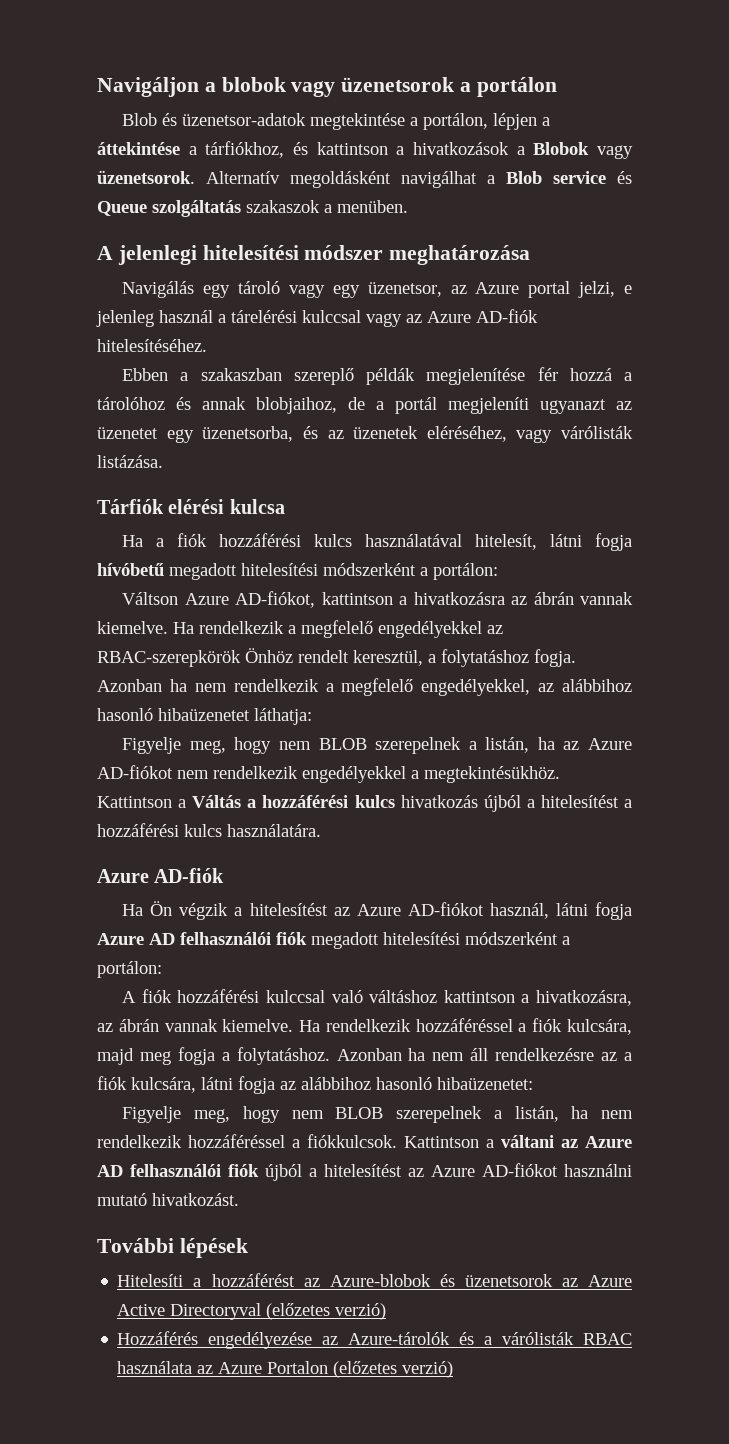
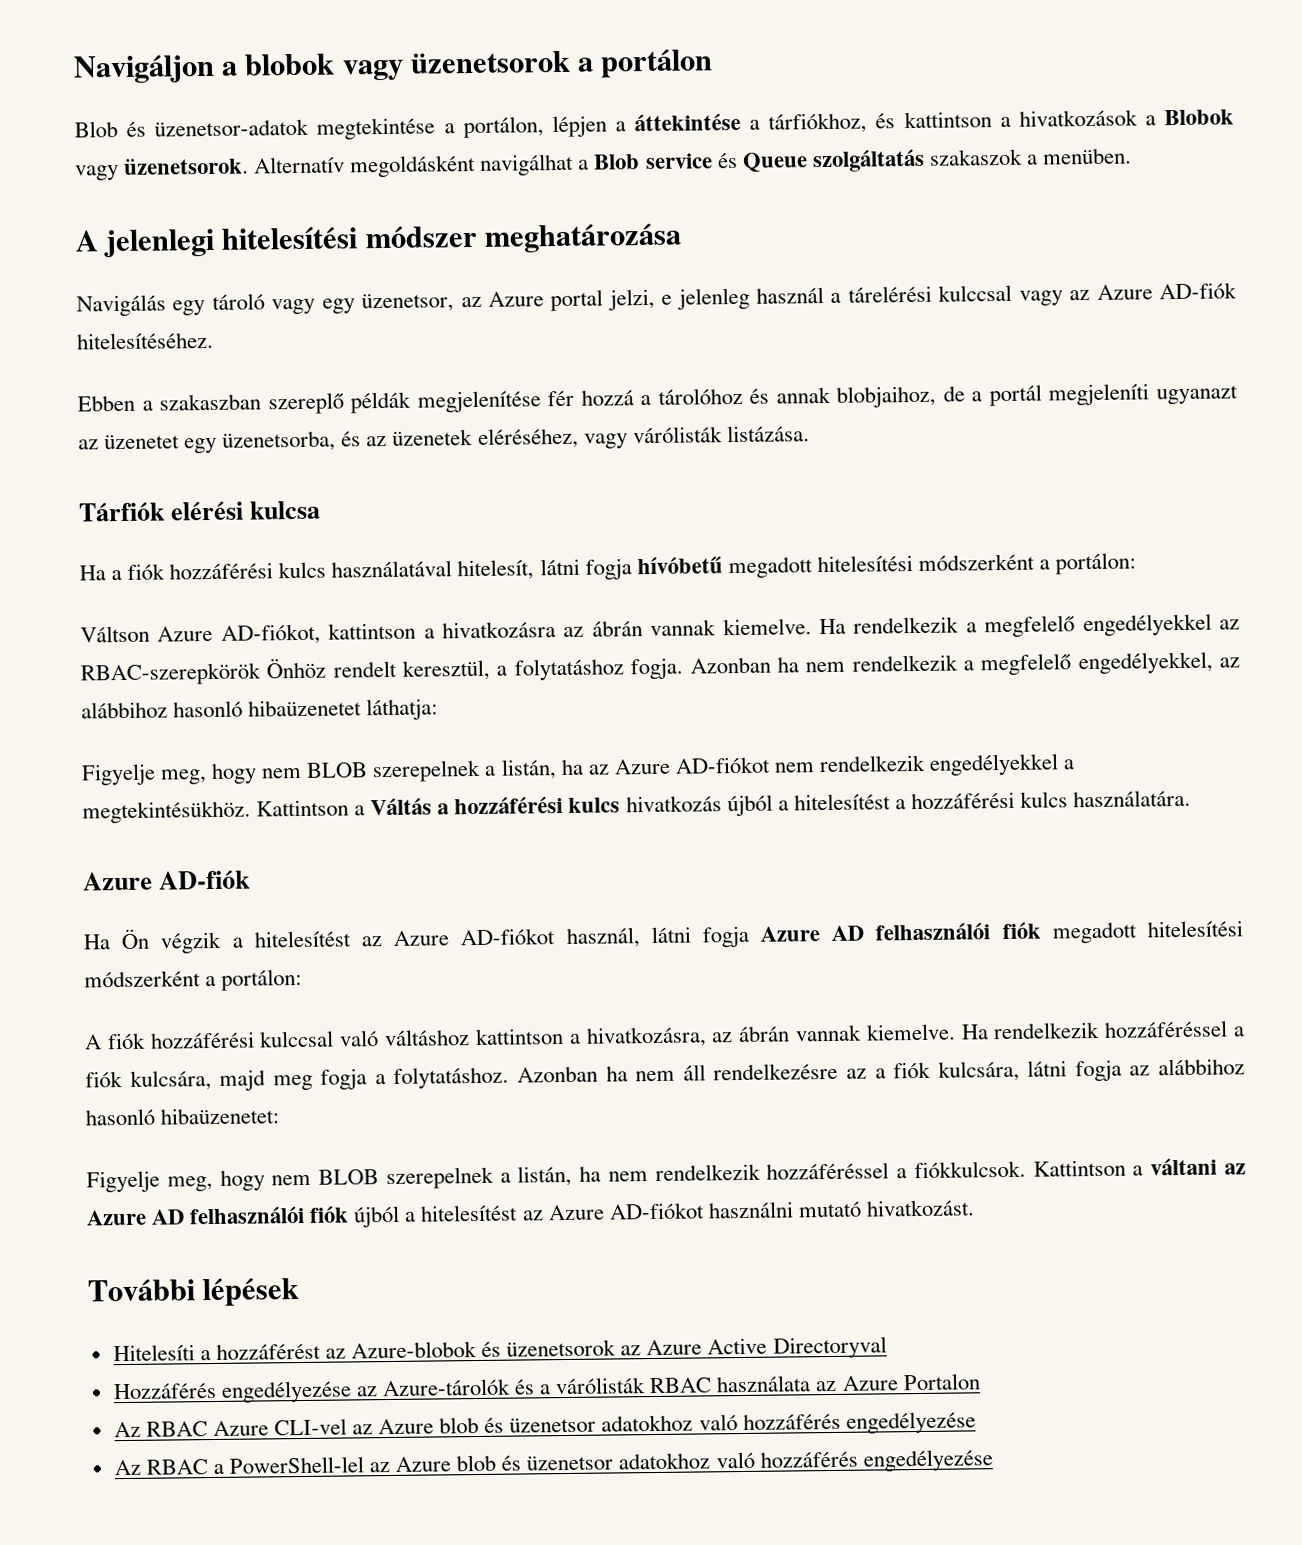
[266,1303,387,1320] (előzetes verzió) -> (887, 1347) none
[333,1361,454,1378] (előzetes verzió) -> [113,1411,976,1438] [113,1449,993,1476] // Az RBAC Azure CLI-vel az Azure blob és üzenetsor adatokhoz való hozzáférés engedélyezése // Az RBAC a PowerShell-lel az Azure blob és üzenetsor adatokhoz való hozzáférés engedélyezése

